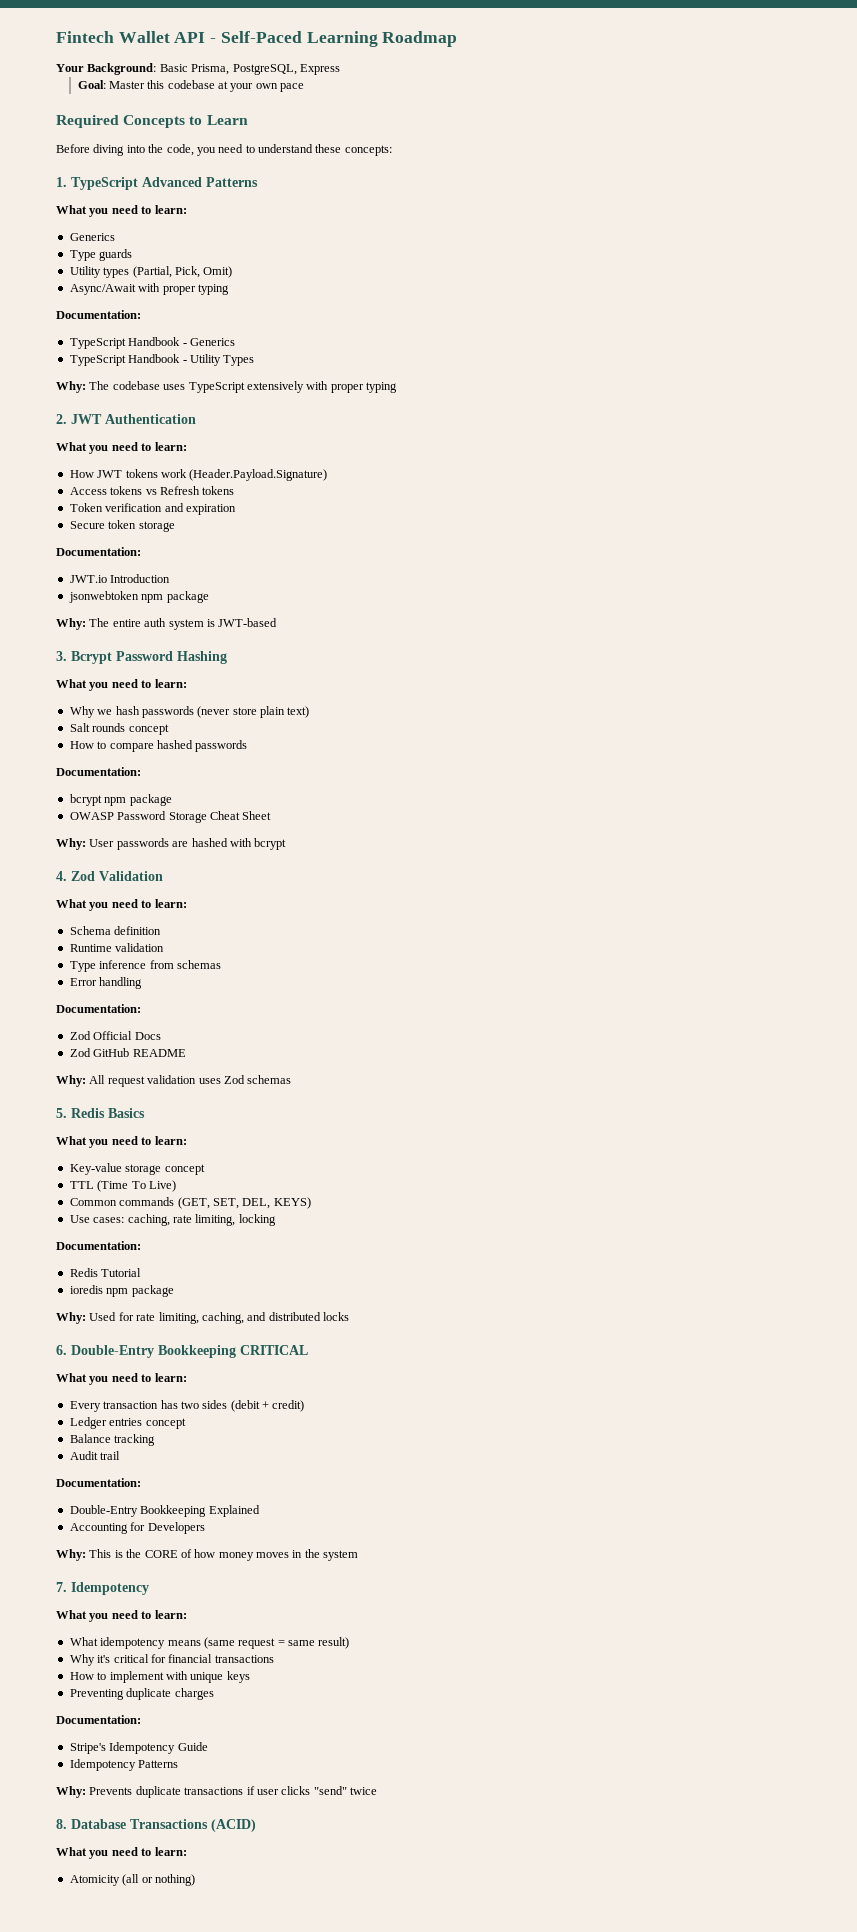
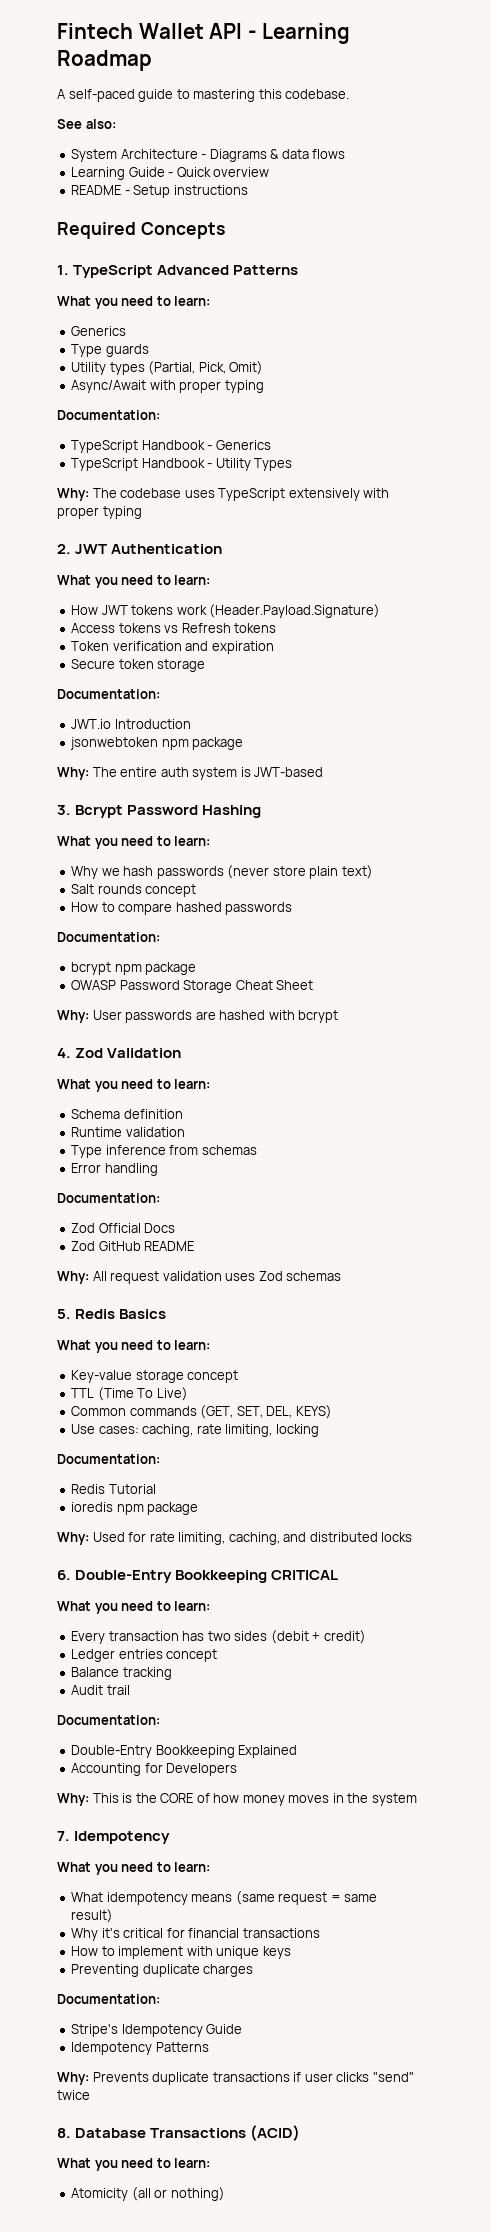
[220,31,302,43] Self-Paced -> (257, 34) none
[56,63,340,75] [77,80,305,92] [56,115,248,128] [56,144,392,156] Your Background: Basic Prisma, PostgreSQL, Express // Goal: Master this codebase at your own pace // Required Concepts to Learn // Before diving into the code, you need to understand these concepts: -> [57,89,350,102] [57,119,116,129] [71,149,346,162] [71,167,270,180] [71,185,248,198] [57,222,225,239] A self-paced guide to mastering this codebase. // See also: // System Architecture - Diagrams & data flows // Learning Guide - Quick overview // README - Setup instructions // Required Concepts

